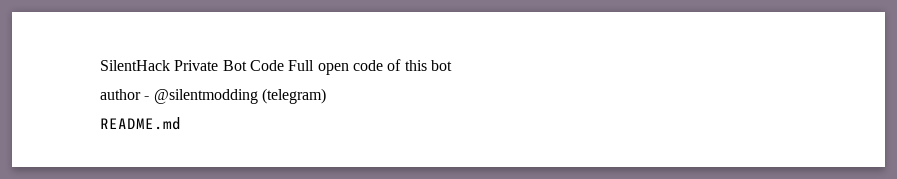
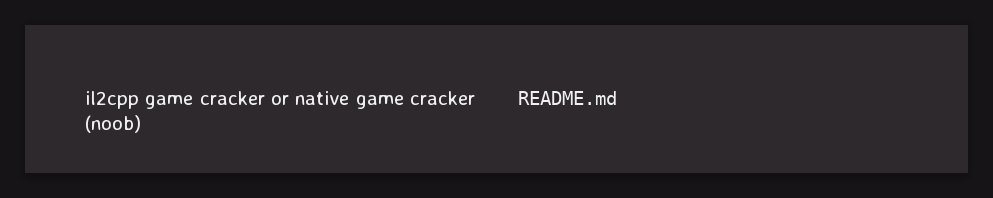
[100,59,452,75] [100,88,326,104] SilentHack Private Bot Code Full open code of this bot // author - @silentmodding (telegram) -> [85,91,475,109] [85,115,141,133] il2cpp game cracker or native game cracker (noob)

